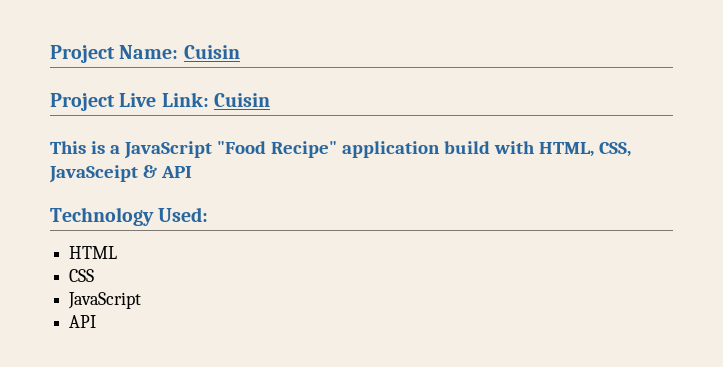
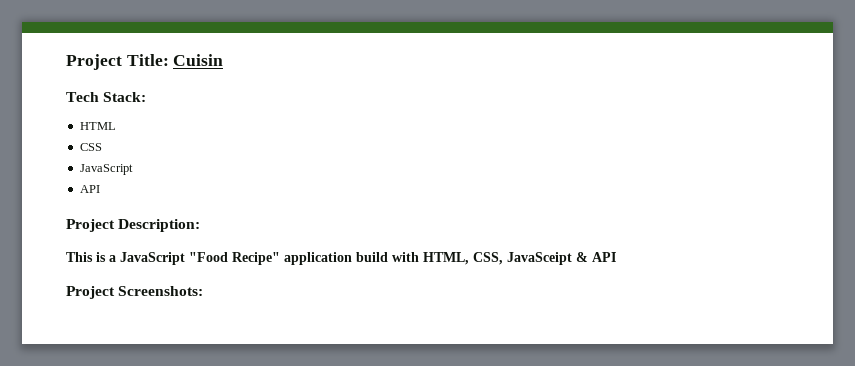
[50,45,240,63] [50,92,270,111] Project Name: Cuisin // Project Live Link: Cuisin -> [66,54,224,70] [66,92,147,102] [79,122,116,130] [79,143,102,151] [79,164,133,175] [79,185,100,193] [66,219,201,232] Project Title: Cuisin // Tech Stack: // HTML // CSS // JavaScript // API // Project Description:
[50,207,209,226] [69,246,118,259] [69,269,95,282] [68,292,142,309] [69,315,97,328] Technology Used: // HTML // CSS // JavaScript // API -> [66,286,204,299] Project Screenshots:

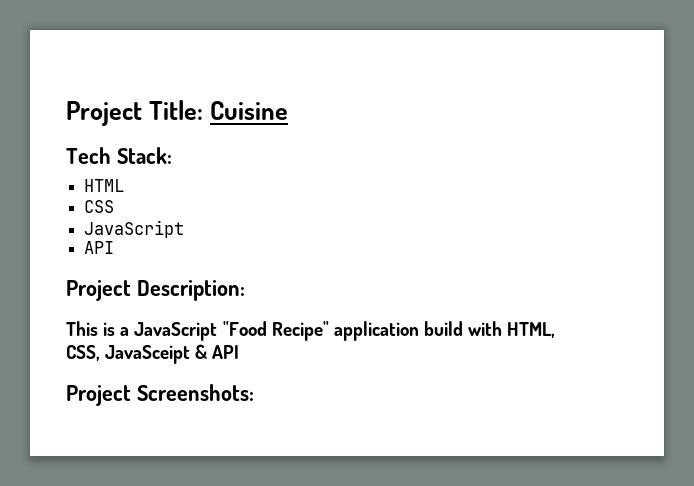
[173,54,224,66] Cuisin -> [210,101,289,120] Cuisine

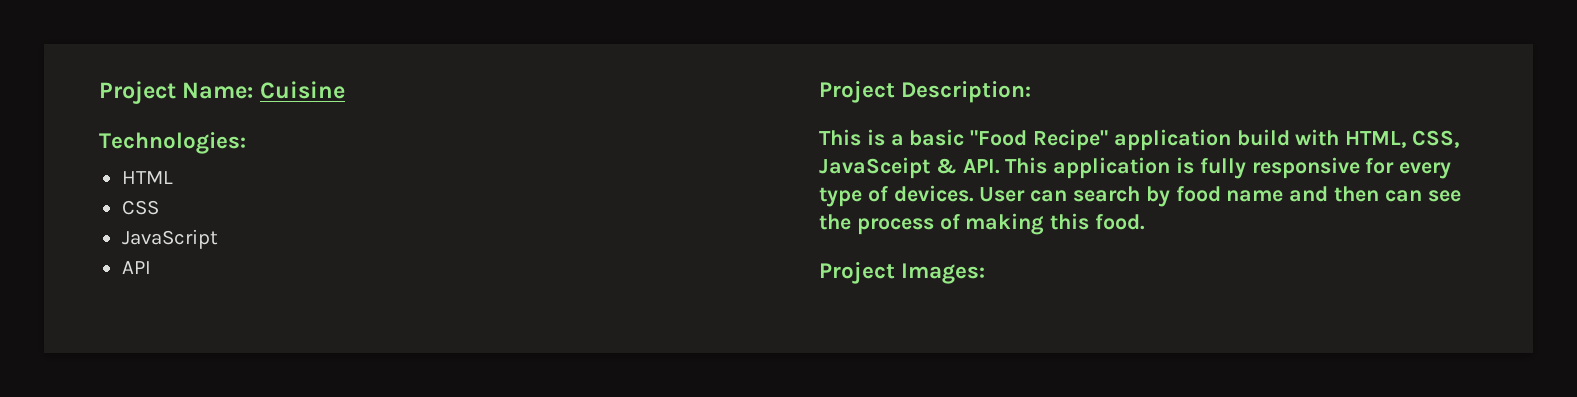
[66,100,204,126] Project Title: -> [99,81,254,104] Project Name:
[66,147,172,164] Tech Stack: -> [99,132,246,154] Technologies:
[134,322,218,341] JavaScript -> [909,129,965,146] basic
[212,345,240,359] [66,384,254,406] API // Project Screenshots: -> [962,157,1452,179] [819,185,1461,207] [819,213,1146,235] [819,262,986,284] API. This application is fully responsive for every type of devices. User can search by food name and then can see the process of making this food. // Project Images:

